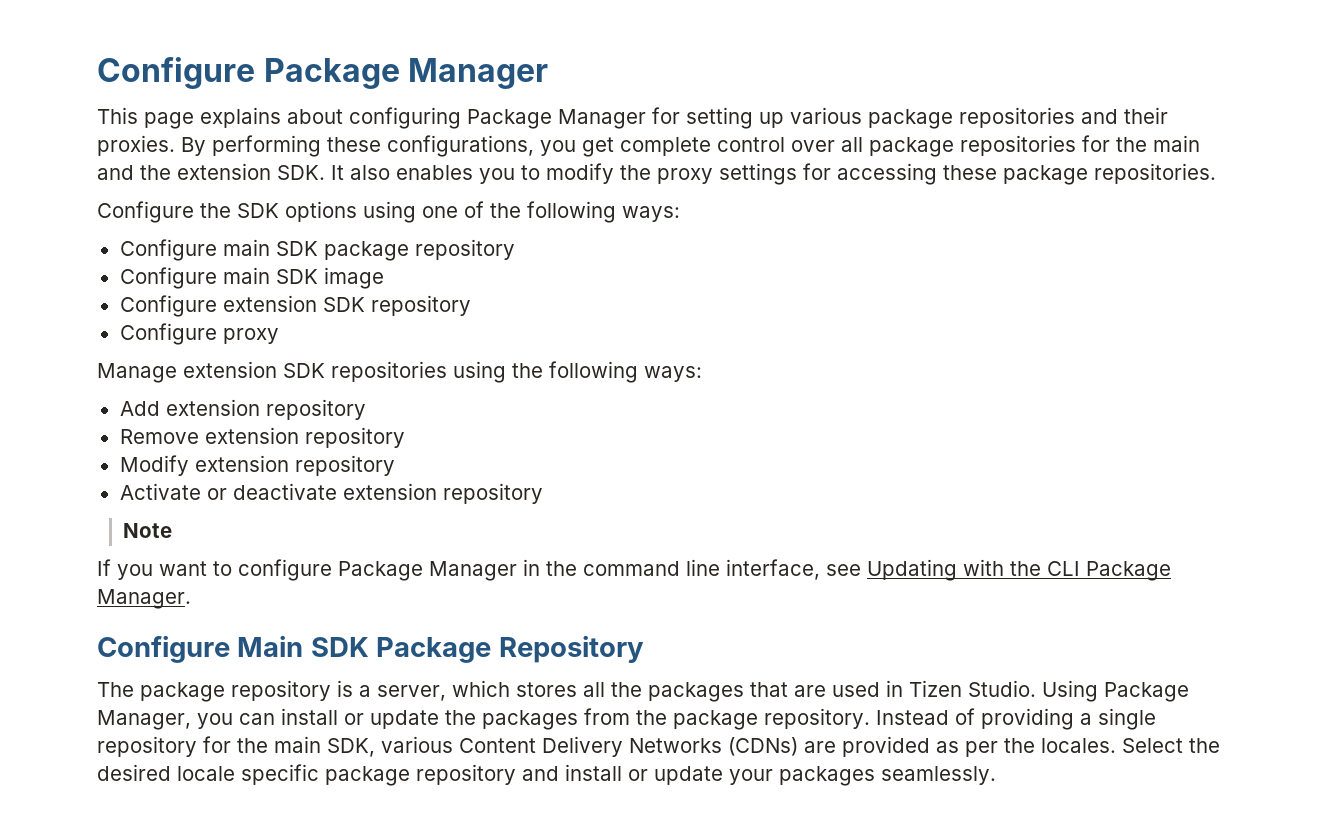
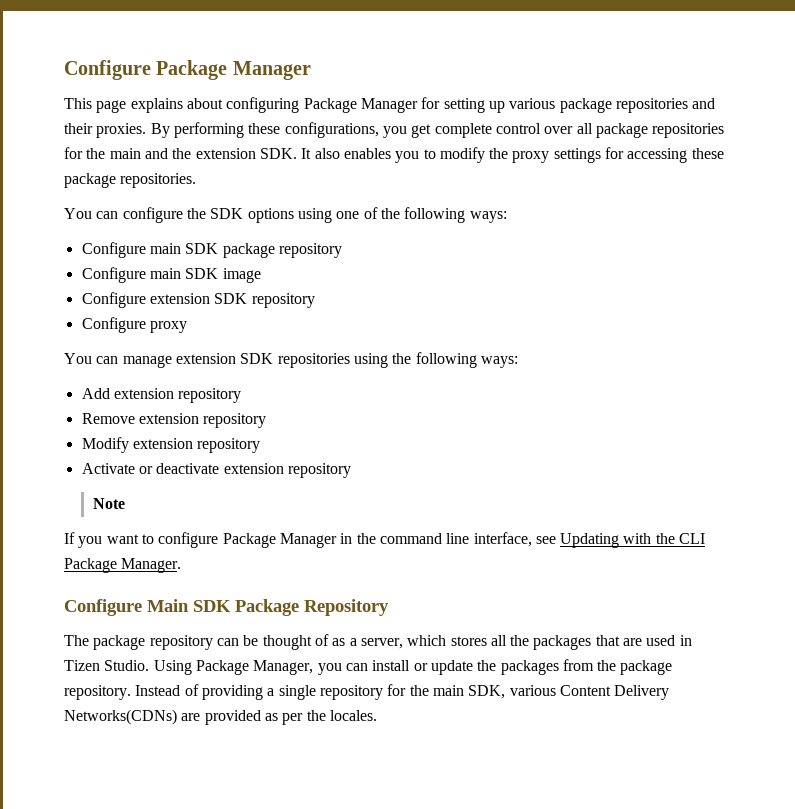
[97,201,194,223] Configure -> [64,207,183,223] You can configure
[97,363,177,383] Manage -> [64,353,172,368] You can manage
[337,680,353,697] is -> [216,634,346,650] can be thought of as
[629,737,798,756] Networks (CDNs) -> [64,709,177,725] Networks(CDNs)
[1122,738,1220,753] [97,764,996,786] Select the desired locale specific package repository and install or update your packages seamlessly. -> (377, 715) none

